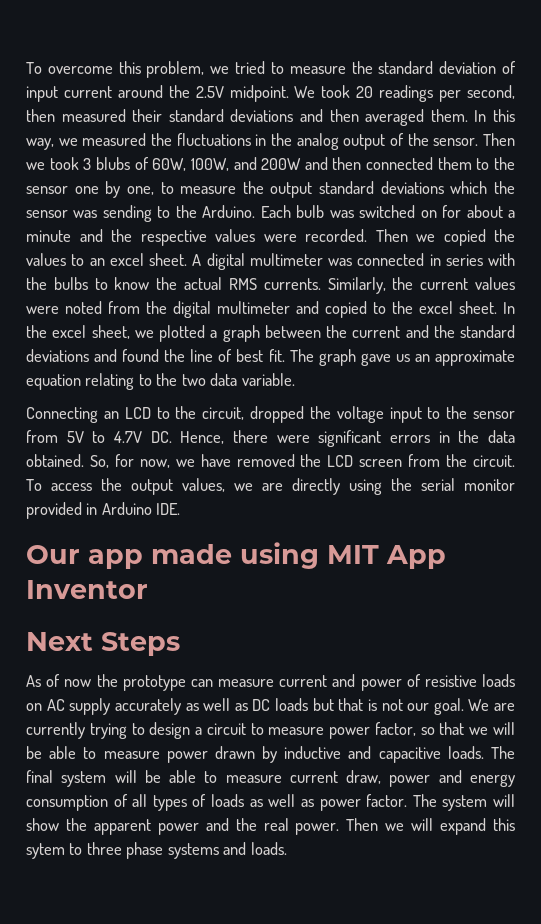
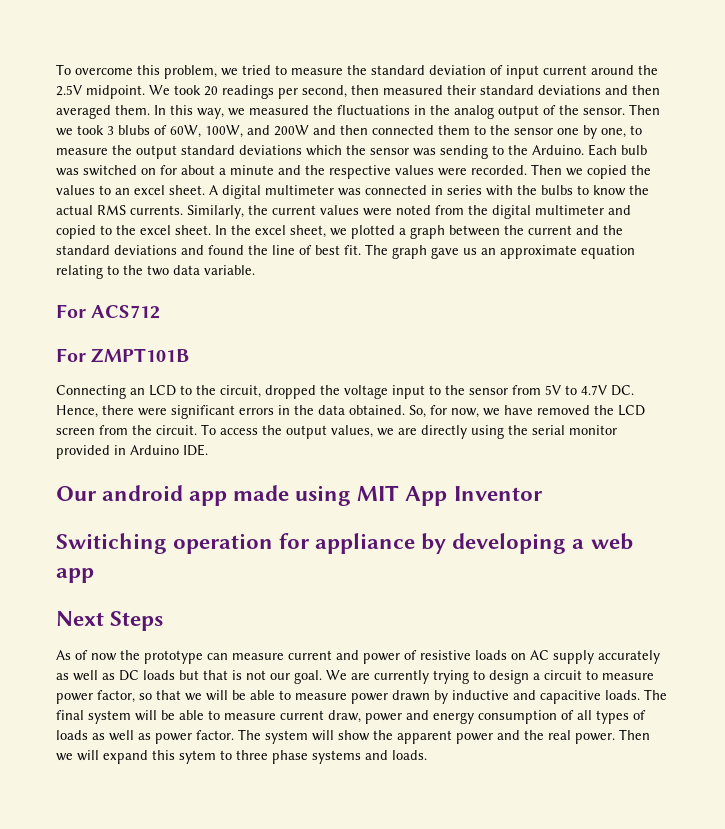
(295, 379) none -> [56,304,161,319] [56,348,190,363] // For ACS712 // For ZMPT101B
(80, 554) none -> [102,485,184,501] android
(148, 589) none -> [56,533,633,554] [56,568,94,583] // Switiching operation for appliance by developing a web app

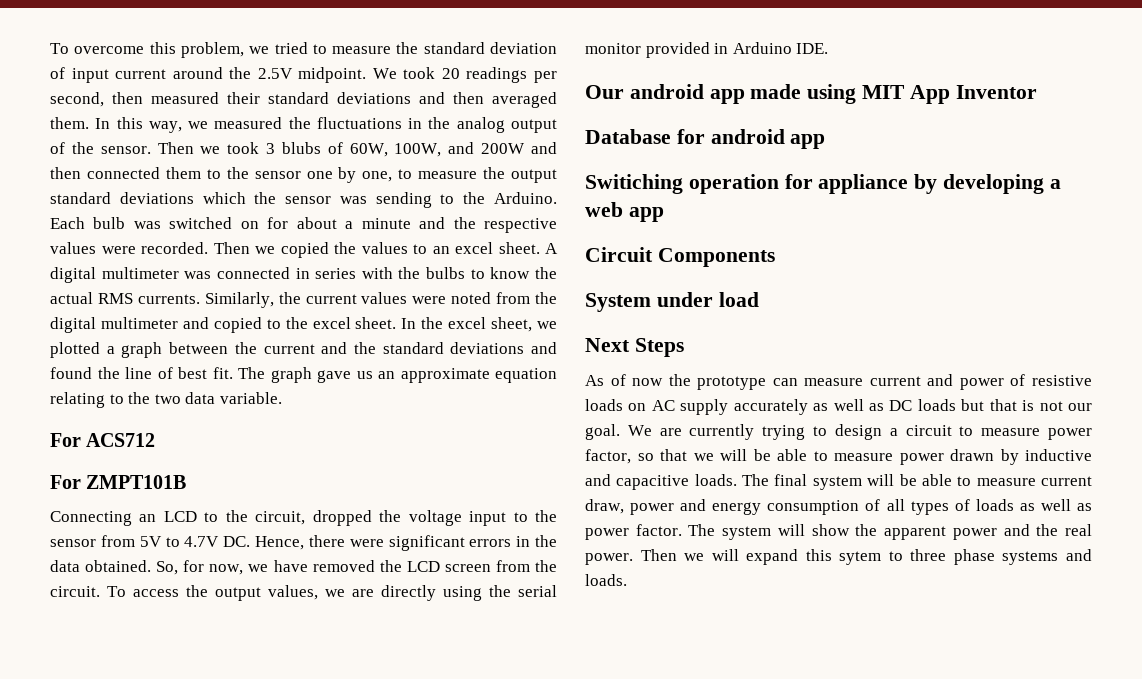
(543, 493) none -> [585,129,826,149] // Database for android app
(94, 575) none -> [585,247,775,267] [585,292,759,312] // Circuit Components // System under load

